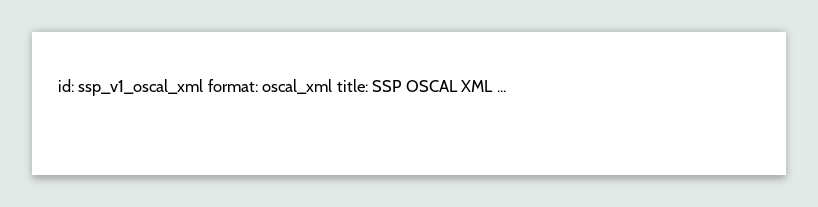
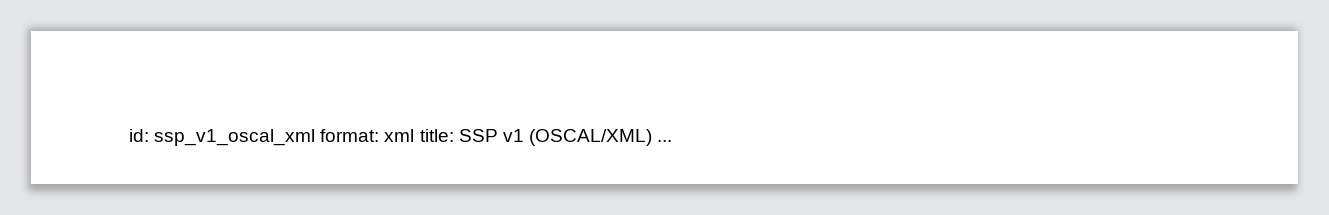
[262,79,333,94] oscal_xml -> [384,129,415,142] xml
[405,80,494,92] OSCAL XML -> [502,129,652,146] v1 (OSCAL/XML)

